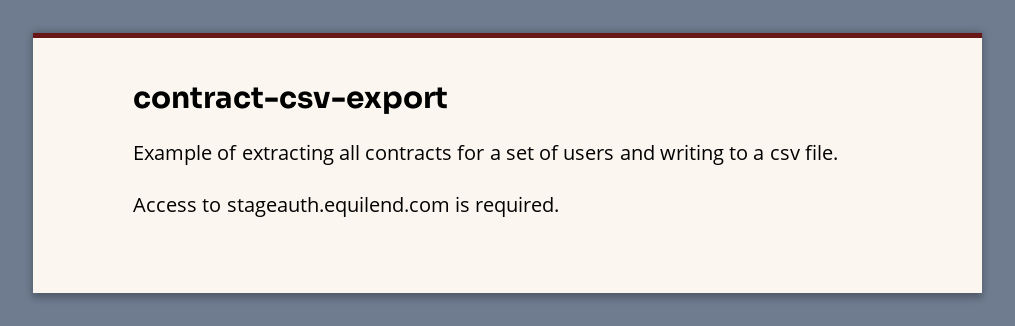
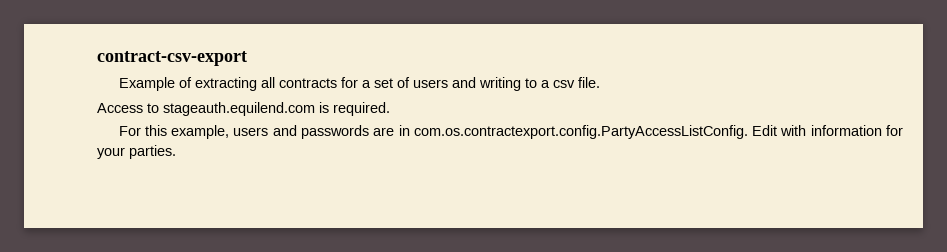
(560, 206) none -> [118,125,903,139] [97,145,176,159] // For this example, users and passwords are in com.os.contractexport.config.PartyAccessListConfig. Edit with information for your parties.

